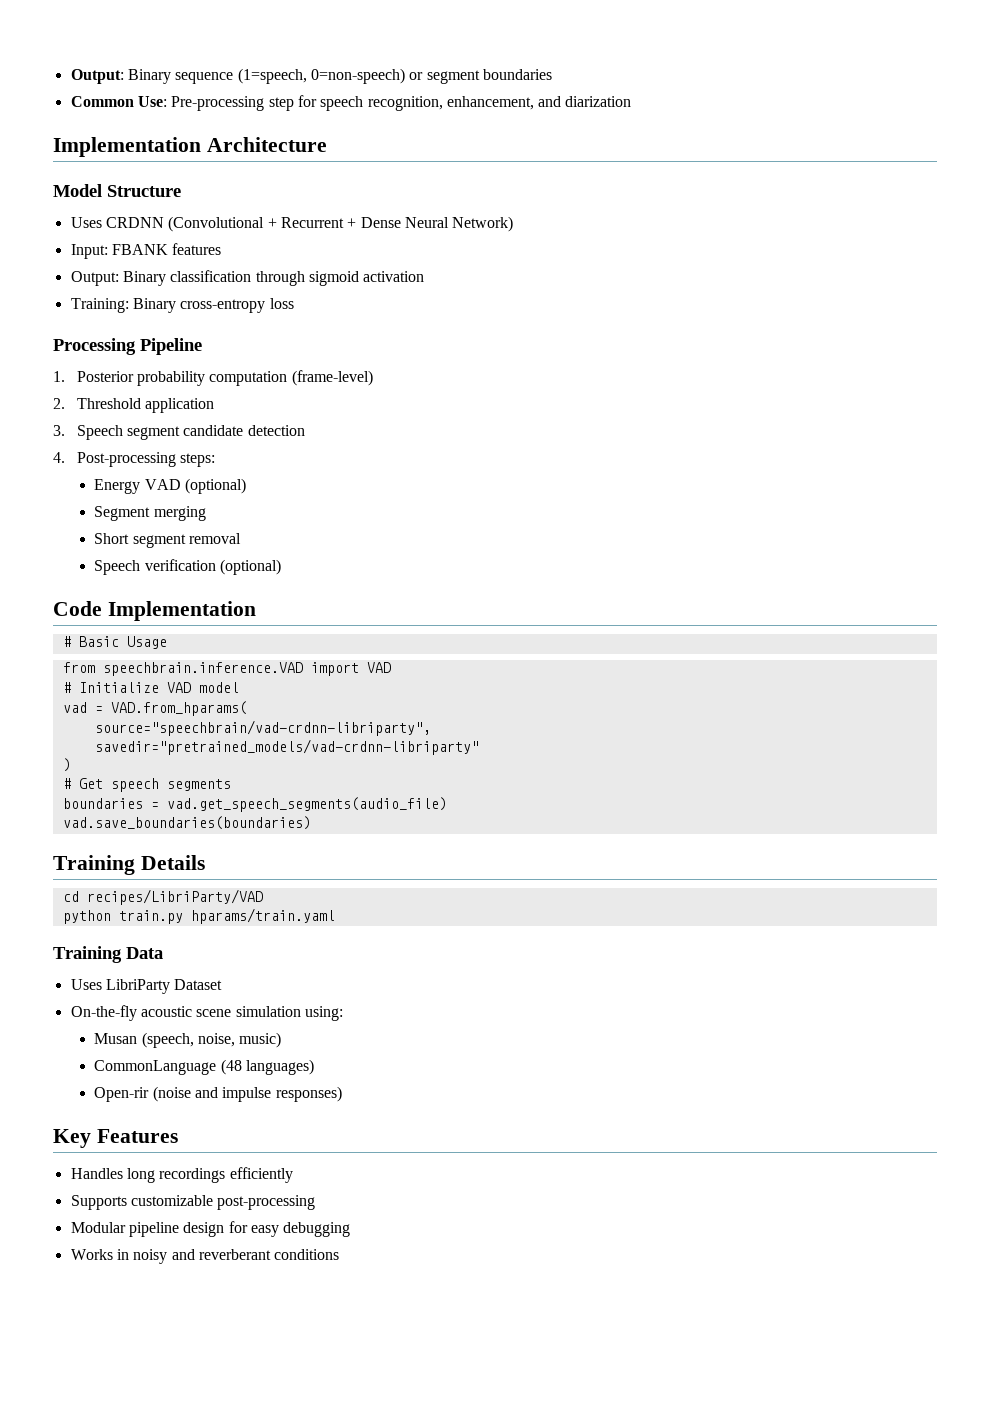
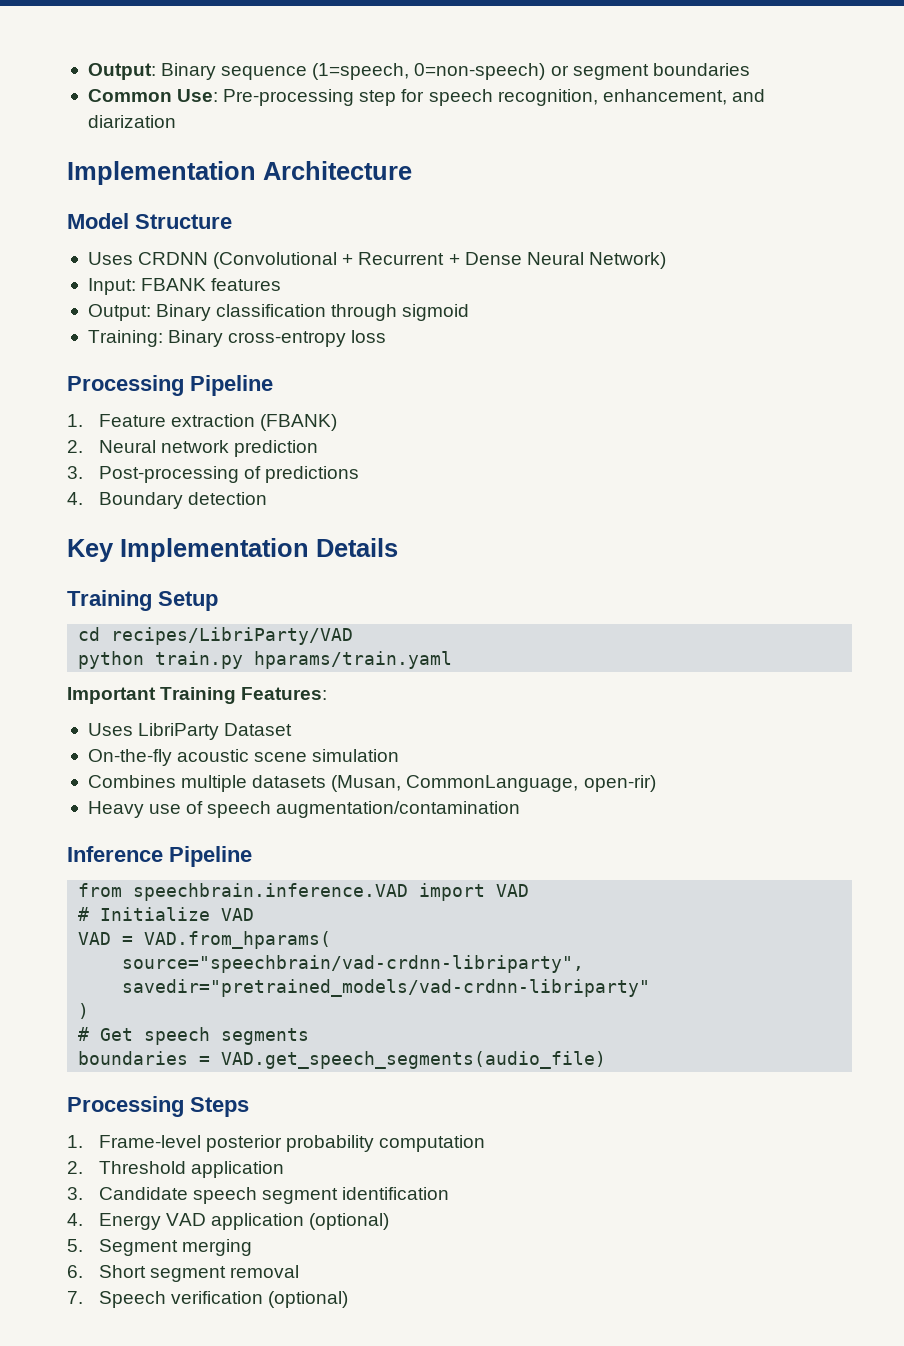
[363,271,425,282] activation -> (470, 312) none
[76,370,373,386] [53,398,215,413] [53,425,305,440] [53,452,216,467] [94,478,247,494] [94,506,206,521] [94,533,242,548] [94,559,282,575] [53,601,256,621] [62,636,167,649] Posterior probability computation (frame-level) // 2. Threshold application // 3. Speech segment candidate detection // 4. Post-processing steps: // Energy VAD (optional) // Segment merging // Short segment removal // Speech verification (optional) // Code Implementation // # Basic Usage -> [98,414,338,431] [67,440,319,457] [67,466,360,483] [67,492,268,509] [67,538,398,562] [67,590,218,611] [78,627,354,645] [78,651,453,669] [67,687,328,704] [87,723,293,740] [87,749,400,766] [87,775,656,792] [87,801,521,818] [67,846,252,867] Feature extraction (FBANK) // 2. Neural network prediction // 3. Post-processing of predictions // 4. Boundary detection // Key Implementation Details // Training Setup // cd recipes/LibriParty/VAD // python train.py hparams/train.yaml // Important Training Features: // Uses LibriParty Dataset // On-the-fly acoustic scene simulation // Combines multiple datasets (Musan, CommonLanguage, open-rir) // Heavy use of speech augmentation/contamination // Inference Pipeline
[198,682,239,693] [62,702,87,713] model // vad -> [78,932,112,945] // VAD
[166,797,447,812] [62,816,311,830] [53,855,205,875] [62,889,263,905] [62,908,335,924] [53,946,163,963] [70,979,223,994] [70,1005,343,1021] [94,1032,282,1048] [94,1059,315,1075] [94,1086,342,1102] [53,1129,178,1148] [70,1167,293,1183] [70,1195,316,1210] [70,1221,351,1237] [70,1249,340,1264] vad.get_speech_segments(audio_file) // vad.save_boundaries(boundaries) // Training Details // cd recipes/LibriParty/VAD // python train.py hparams/train.yaml // Training Data // Uses LibriParty Dataset // On-the-fly acoustic scene simulation using: // Musan (speech, noise, music) // CommonLanguage (48 languages) // Open-rir (noise and impulse responses) // Key Features // Handles long recordings efficiently // Supports customizable post-processing // Modular pipeline design for easy debugging // Works in noisy and reverberant conditions -> [221,1051,607,1069] [67,1096,249,1117] [67,1135,486,1152] [67,1161,285,1178] [67,1187,450,1204] [67,1213,390,1230] [67,1239,253,1256] [67,1265,300,1282] [67,1291,349,1308] VAD.get_speech_segments(audio_file) // Processing Steps // 1. Frame-level posterior probability computation // 2. Threshold application // 3. Candidate speech segment identification // 4. Energy VAD application (optional) // 5. Segment merging // 6. Short segment removal // 7. Speech verification (optional)

